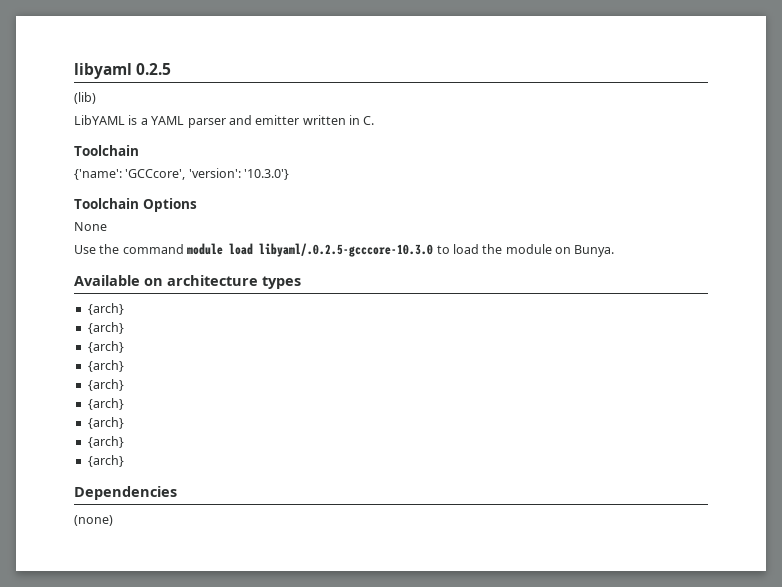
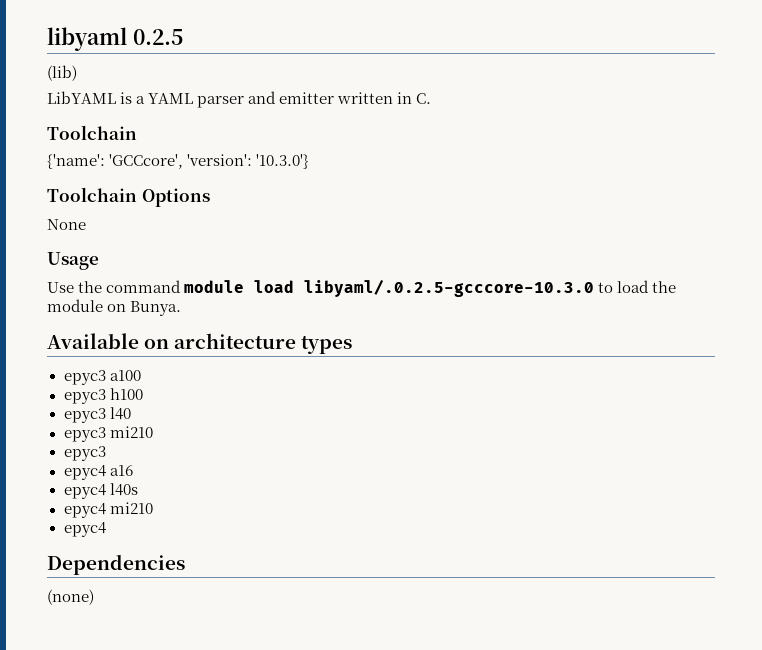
(107, 226) none -> [47,252,99,270] // Usage
[87,303,124,315] [87,322,124,334] [87,341,124,353] [87,360,124,372] [87,379,124,391] [87,398,124,410] [87,417,124,429] [87,436,124,448] [87,455,124,467] {arch} // {arch} // {arch} // {arch} // {arch} // {arch} // {arch} // {arch} // {arch} -> [63,370,141,385] [63,388,143,404] [63,407,131,423] [63,426,153,442] [63,446,106,461] [63,465,133,480] [63,483,138,499] [63,502,153,518] [63,522,106,537] epyc3 a100 // epyc3 h100 // epyc3 l40 // epyc3 mi210 // epyc3 // epyc4 a16 // epyc4 l40s // epyc4 mi210 // epyc4

